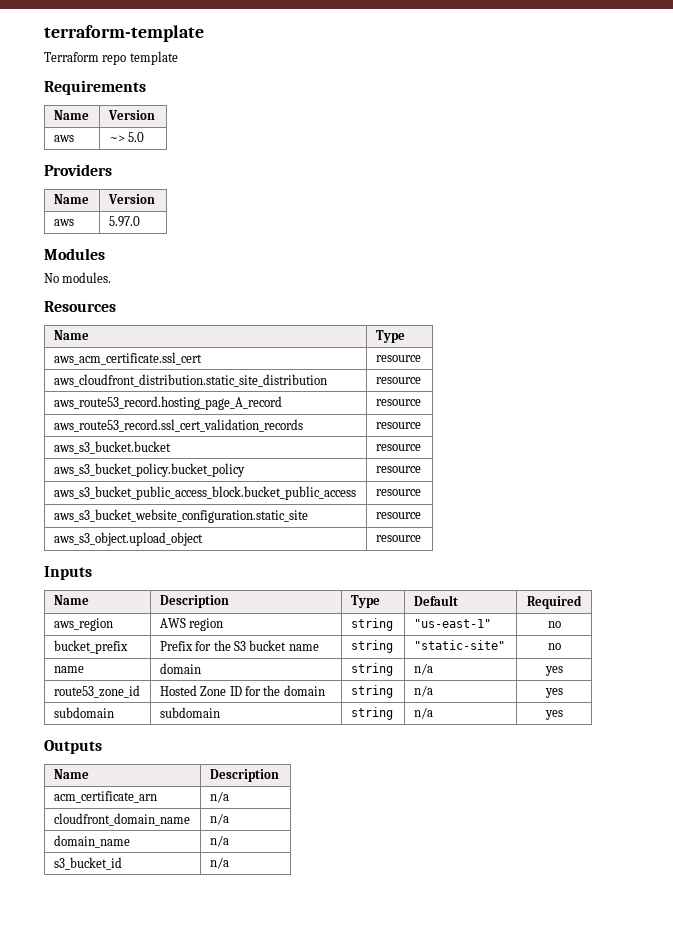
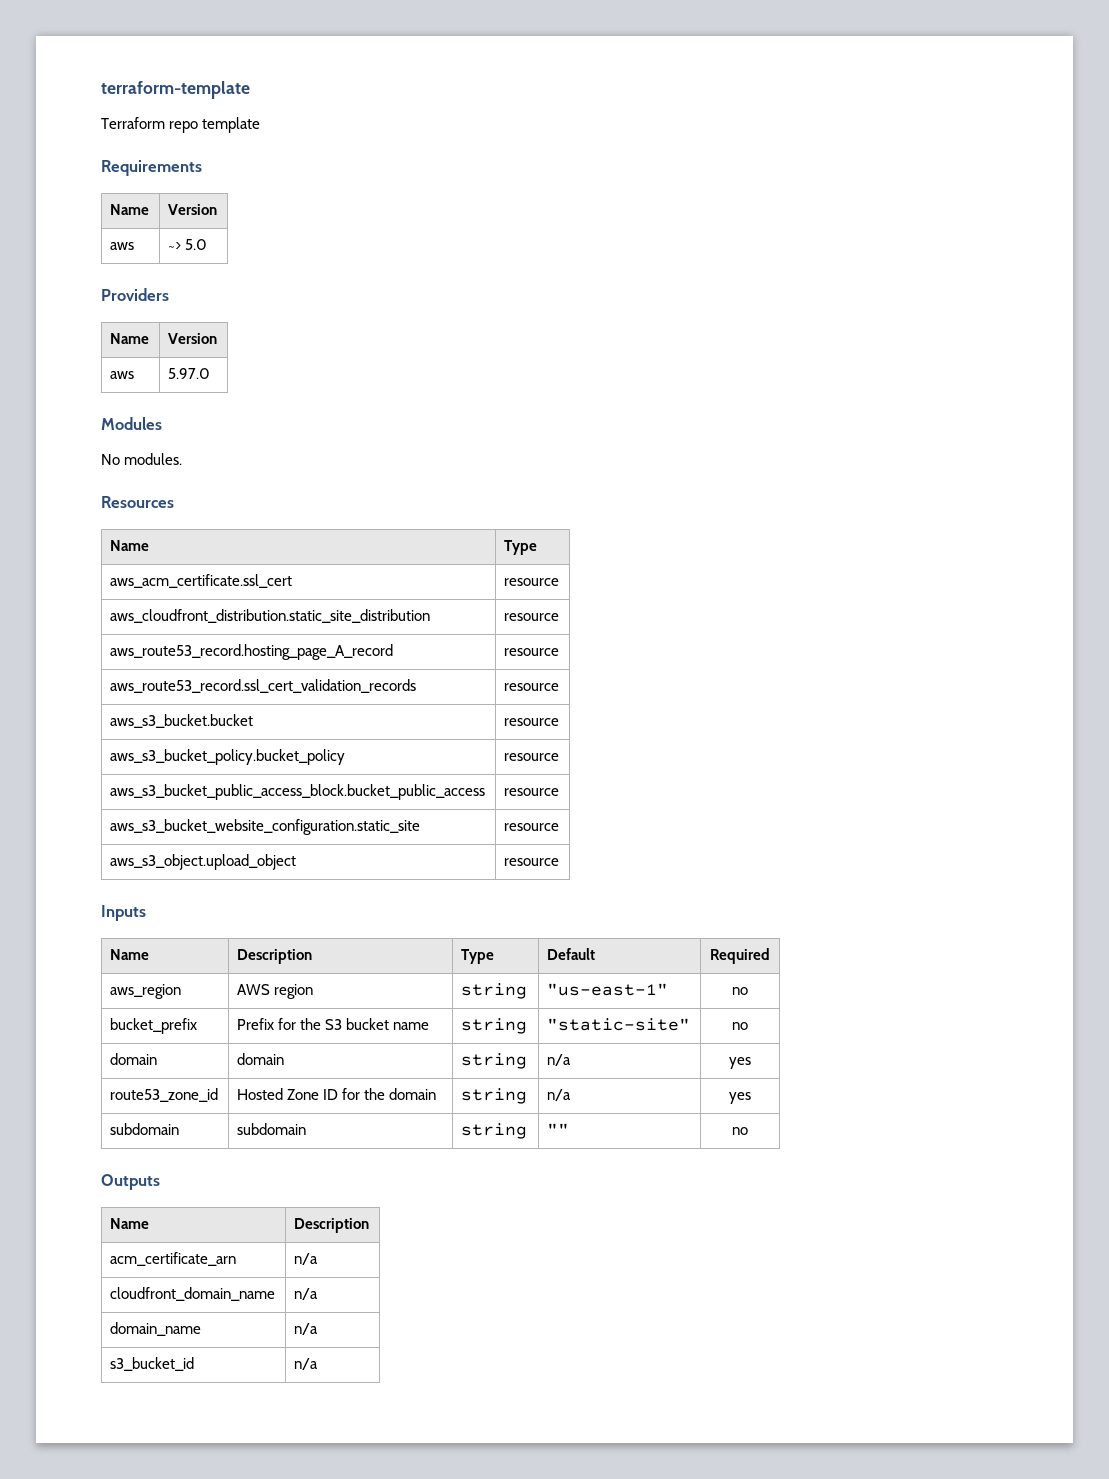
[53,666,84,673] name -> [110,1053,158,1065] domain
[413,707,433,719] [544,710,563,720] n/a | yes -> [547,1123,570,1135] [732,1127,748,1135] "" | no

